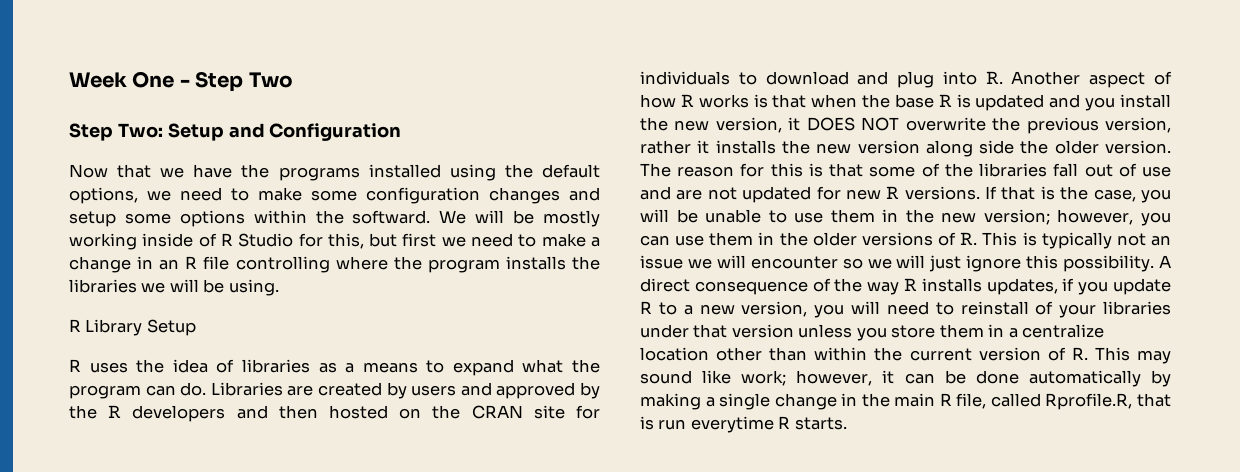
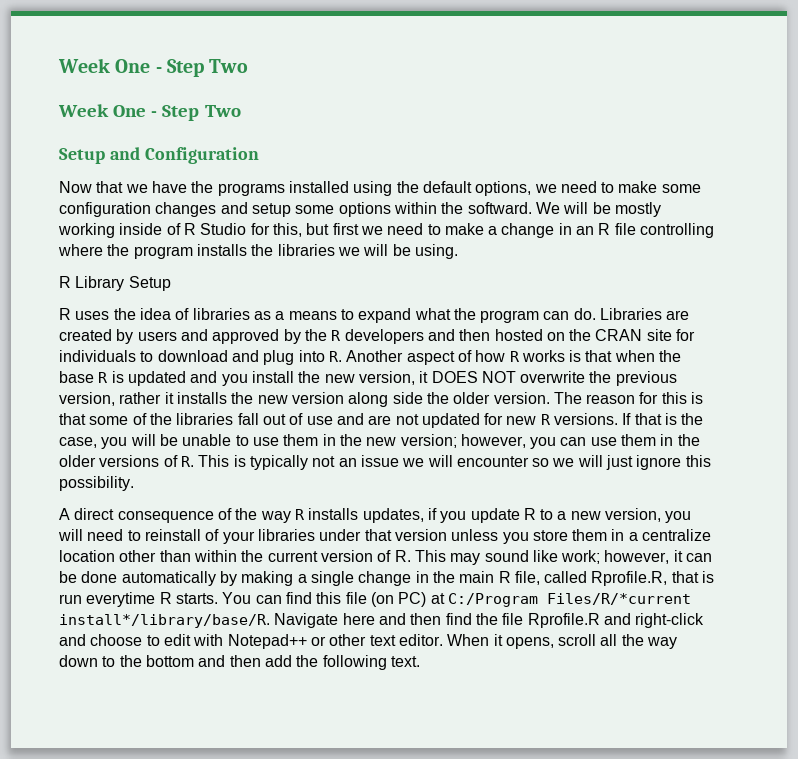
[69,71,293,92] [69,123,163,141] Week One - Step Two // Step Two: -> [58,58,249,77] [58,104,241,121] Week One - Step Two // Week One - Step Two //
(1155, 263) none -> (134, 483) //
(847, 423) none -> [222,592,691,607] [59,613,705,628] [59,634,678,649] [59,655,420,670] You can find this file (on PC) at C:/Program Files/R/*current install*/library/base/R. Navigate here and then find the file Rprofile.R and right-click and choose to edit with Notepad++ or other text editor. When it opens, scroll all the way down to the bottom and then add the following text.

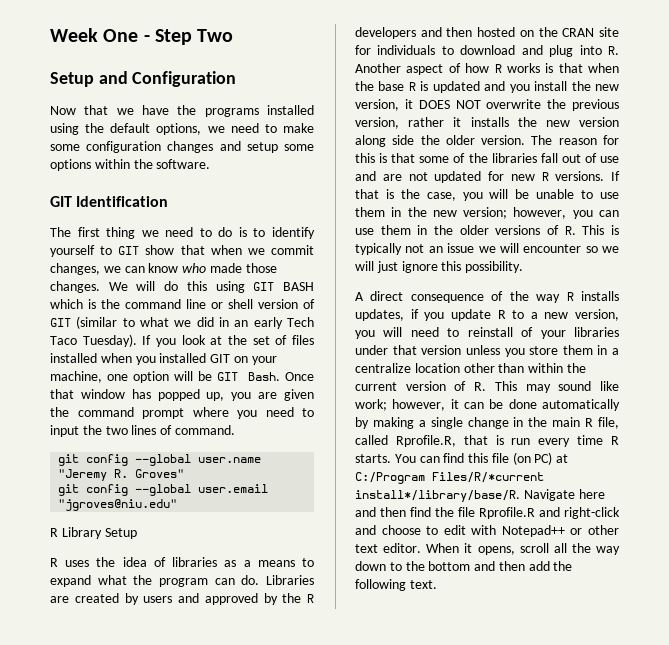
[58,58,249,77] [58,104,241,121] Week One - Step Two // Week One - Step Two -> [50,28,234,45] Week One - Step Two
[467,202,661,217] [58,223,715,238] [58,244,458,259] softward. We will be mostly working inside of R Studio for this, but first we need to make a change in an R file controlling where the program installs the libraries we will be using. -> [156,159,211,169] [50,196,169,207] [50,227,315,239] [50,245,314,257] [50,263,277,275] [50,281,314,293] [50,299,315,309] [50,316,314,329] [50,334,314,347] [50,353,277,365] [50,371,314,383] [50,389,314,401] [50,407,314,419] [50,425,235,437] [58,454,262,466] [58,469,185,481] [58,484,269,496] [58,499,178,511] software. // GIT Identification // The first thing we need to do is to identify yourself to GIT show that when we commit changes, we can know who made those changes. We will do this using GIT BASH which is the command line or shell version of GIT (similar to what we did in an early Tech Taco Tuesday). If you look at the set of files installed when you installed GIT on your machine, one option will be GIT Bash. Once that window has popped up, you are given the command prompt where you need to input the two lines of command. // git config --global user.name "Jeremy R. Groves" // git config --global user.email "jgroves@niu.edu"
[86,592,156,607] everytime -> [538,435,604,447] every time

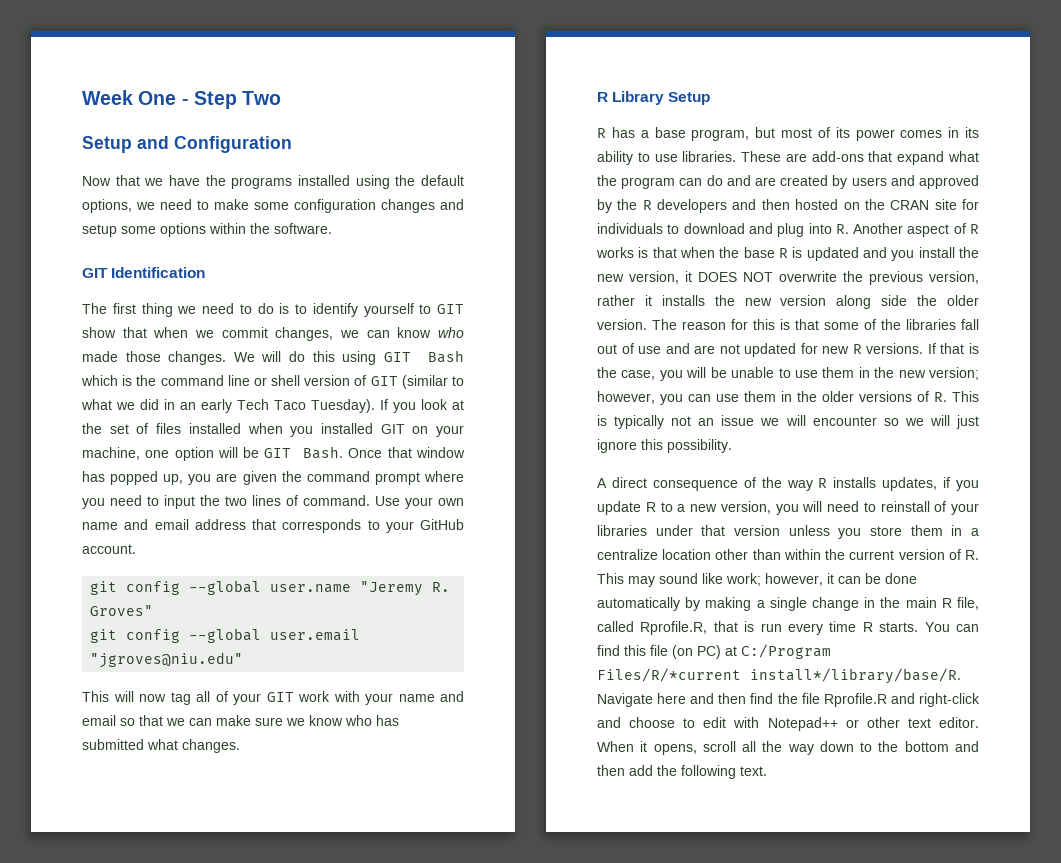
[283,282,314,291] BASH -> [428,350,465,363] Bash
(235, 430) none -> [375,496,464,509] [82,519,464,533] [82,544,136,554] Use your own name and email address that corresponds to your GitHub account.
[50,527,137,539] [50,557,314,567] R Library Setup // R uses the idea of libraries as a means to -> [82,691,464,705] [82,715,399,726] [82,739,240,753] [597,91,711,105] [597,127,979,141] [597,151,893,165] This will now tag all of your GIT work with your name and email so that we can make sure we know who has submitted what changes. // R Library Setup // R has a base program, but most of its power comes in its ability to use libraries. These are add-ons that
[241,575,314,585] do. Libraries -> [706,175,751,186] do and
[465,63,490,73] how -> (966, 228) none

